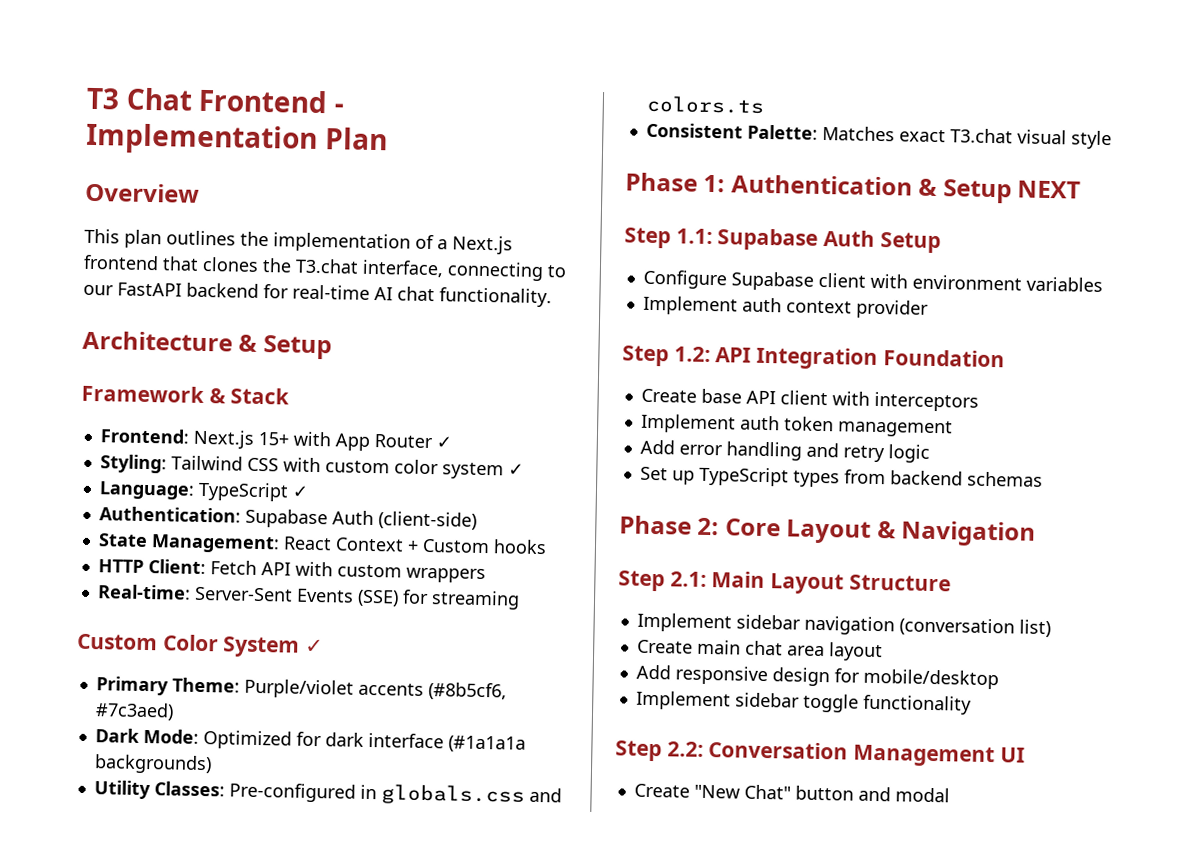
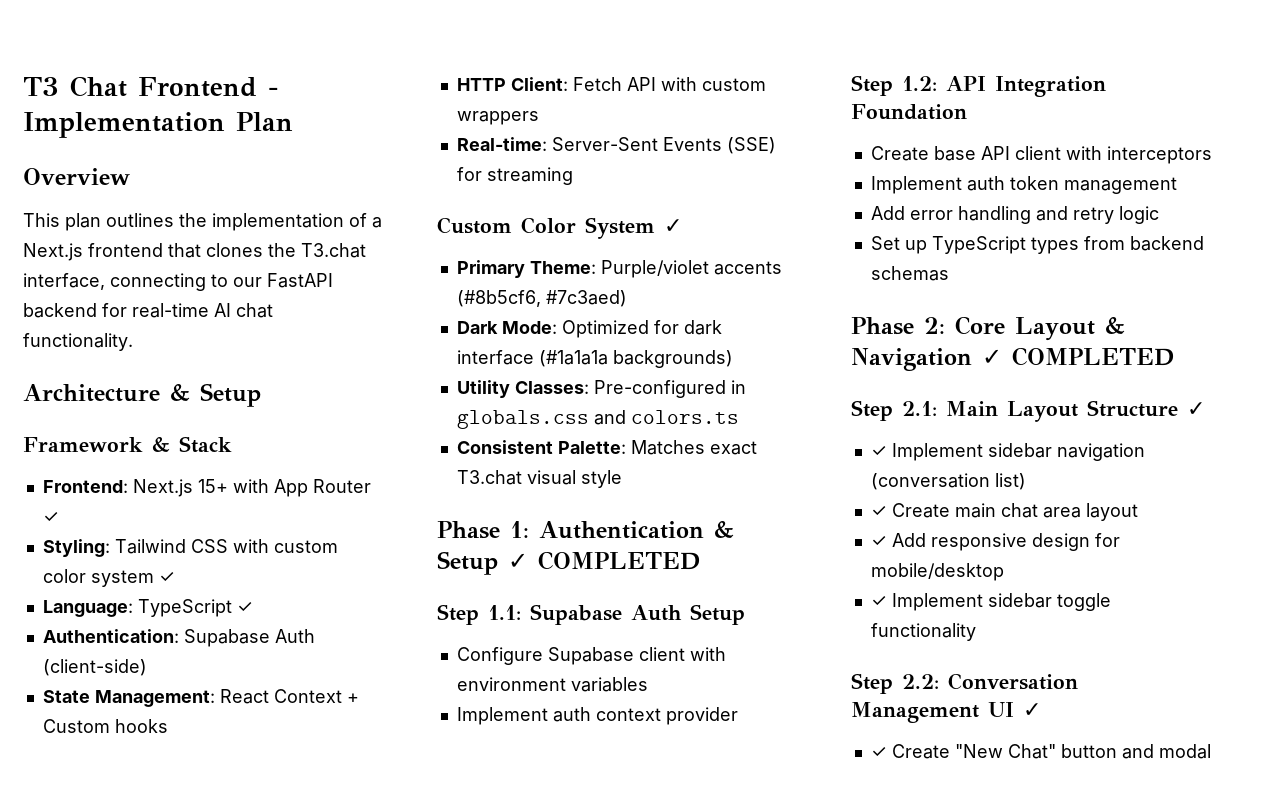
[1017,180,1082,199] NEXT -> [508,551,701,570] ✓ COMPLETED
(1037, 533) none -> [982,347,1175,366] ✓ COMPLETED
(951, 583) // -> [1187,402,1205,416] [870,446,887,457] ✓ // ✓
(1051, 628) none -> [870,506,887,517] ✓
(883, 652) none -> [870,536,887,547] ✓
(999, 679) none -> [870,596,887,607] ✓
(1025, 755) // -> [1023,703,1041,717] [870,747,887,758] ✓ // ✓

